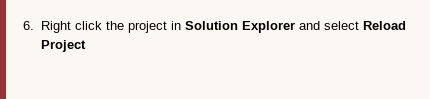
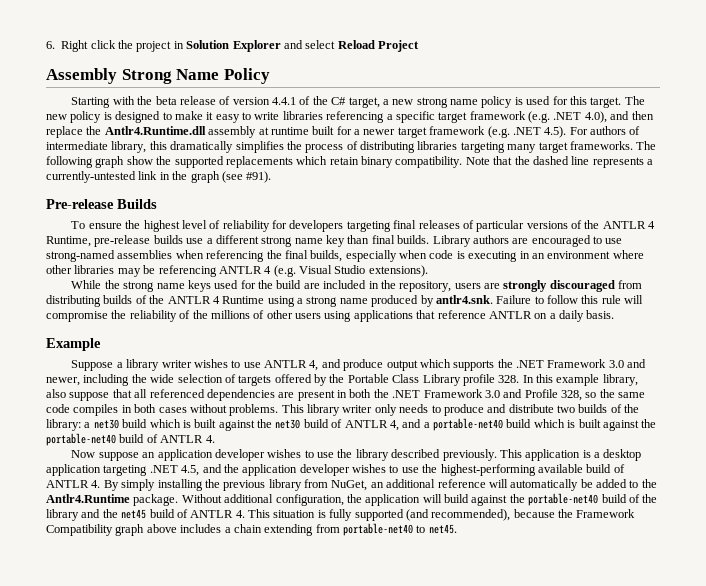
(86, 46) none -> [46,68,270,84] [71,96,645,108] [46,111,654,123] [46,126,641,138] [46,141,657,153] [46,156,653,168] [46,171,272,183] [46,199,157,209] [71,220,656,232] [46,235,623,247] [46,250,644,262] [46,265,428,277] [71,280,643,292] [46,295,644,307] [46,310,615,322] [46,338,101,351] [71,359,647,371] [46,374,638,386] [46,389,646,401] [46,404,640,416] [46,418,657,431] [46,433,215,446] [71,449,642,461] [46,464,625,476] [46,479,657,491] [46,493,658,506] [46,509,636,521] [46,523,457,536] // Assembly Strong Name Policy // Starting with the beta release of version 4.4.1 of the C# target, a new strong name policy is used for this target. The new policy is designed to make it easy to write libraries referencing a specific target framework (e.g. .NET 4.0), and then replace the Antlr4.Runtime.dll assembly at runtime built for a newer target framework (e.g. .NET 4.5). For authors of intermediate library, this dramatically simplifies the process of distributing libraries targeting many target frameworks. The following graph show the supported replacements which retain binary compatibility. Note that the dashed line represents a currently-untested link in the graph (see #91). // Pre-release Builds // To ensure the highest level of reliability for developers targeting final releases of particular versions of the ANTLR 4 Runtime, pre-release builds use a different strong name key than final builds. Library authors are encouraged to use strong-named assemblies when referencing the final builds, especially when code is executing in an environment where other libraries may be referencing ANTLR 4 (e.g. Visual Studio extensions). // While the strong name keys used for the build are included in the repository, users are strongly discouraged from distributing builds of the ANTLR 4 Runtime using a strong name produced by antlr4.snk. Failure to follow this rule will compromise the reliability of the millions of other users using applications that reference ANTLR on a daily basis. // Example // Suppose a library writer wishes to use ANTLR 4, and produce output which supports the .NET Framework 3.0 and newer, including the wide selection of targets offered by the Portable Class Library profile 328. In this example library, also suppose that all referenced dependencies are present in both the .NET Framework 3.0 and Profile 328, so the same code compiles in both cases without problems. This library writer only needs to produce and distribute two builds of the library: a net30 build which is built against the net30 build of ANTLR 4, and a portable-net40 build which is built against the portable-net40 build of ANTLR 4. // Now suppose an application developer wishes to use the library described previously. This application is a desktop application targeting .NET 4.5, and the application developer wishes to use the highest-performing available build of ANTLR 4. By simply installing the previous library from NuGet, an additional reference will automatically be added to the Antlr4.Runtime package. Without additional configuration, the application will build against the portable-net40 build of the library and the net45 build of ANTLR 4. This situation is fully supported (and recommended), because the Framework Compatibility graph above includes a chain extending from portable-net40 to net45.

